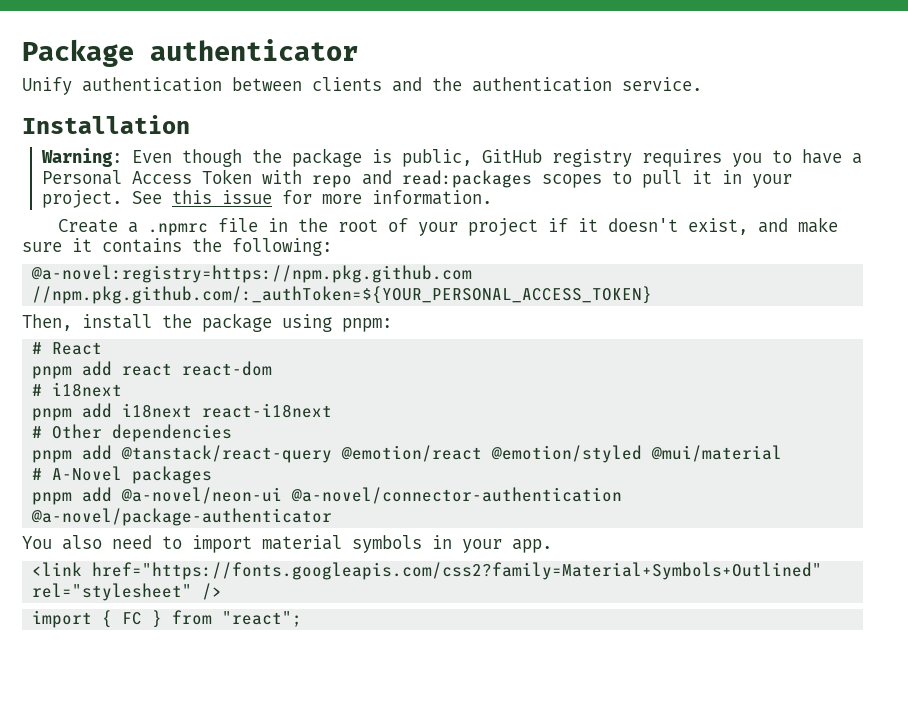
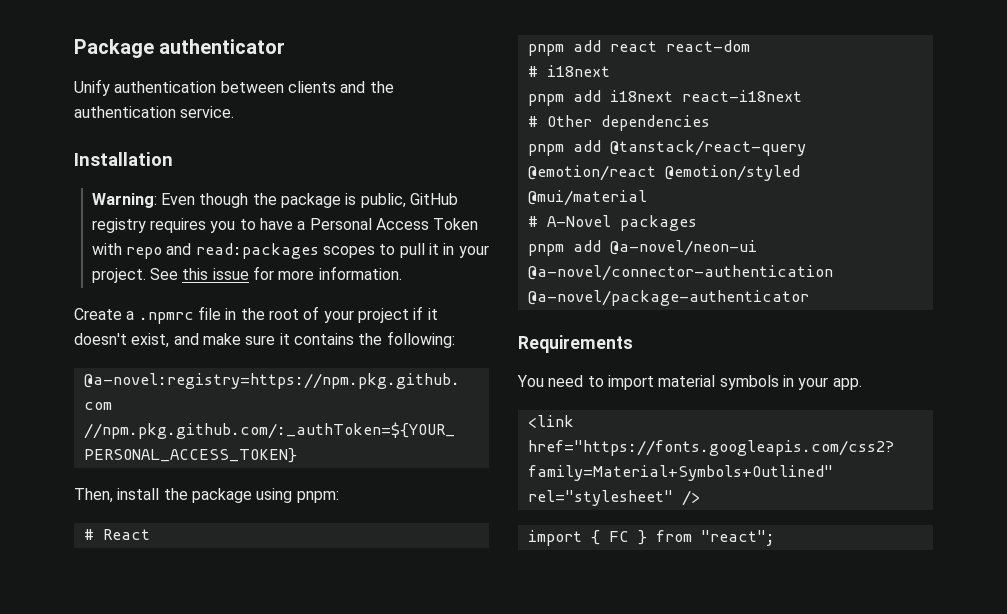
(333, 517) none -> [518,335,633,353] // Requirements
[62,535,102,550] also -> (544, 381) none

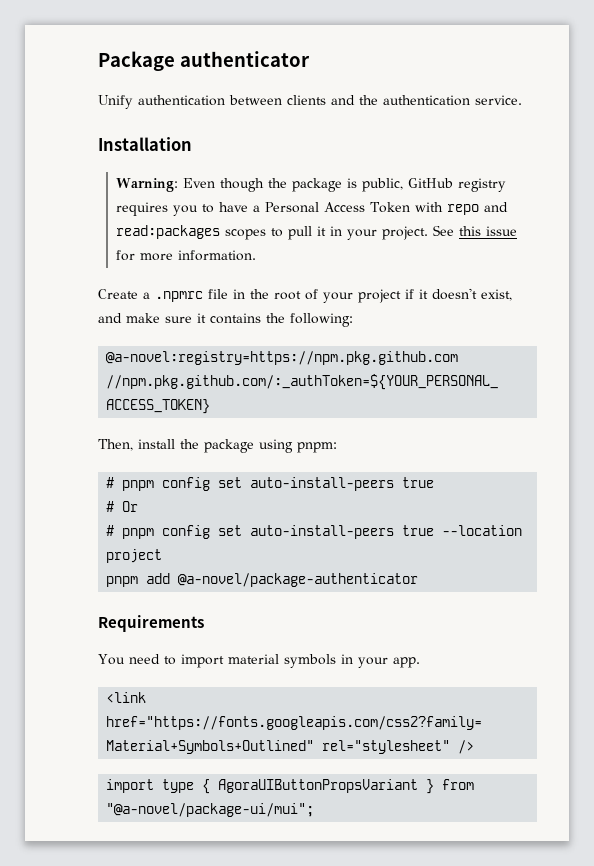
[102,529,150,540] [527,40,750,56] [527,65,610,77] [527,90,802,106] [527,115,710,131] [527,140,806,156] [527,165,800,181] [527,190,647,206] [527,215,697,231] [527,240,757,256] [527,265,833,281] React // pnpm add react react-dom // # i18next // pnpm add i18next react-i18next // # Other dependencies // pnpm add @tanstack/react-query @emotion/react @emotion/styled @mui/material // # A-Novel packages // pnpm add @a-novel/neon-ui @a-novel/connector-authentication -> [122,477,435,491] [106,501,139,512] [106,525,523,539] [106,549,163,563] [106,573,171,587] pnpm config set auto-install-peers true // # Or // # pnpm config set auto-install-peers true --location project // pnpm add
[590,530,629,545] { FC -> [162,779,419,794] type { AgoraUIButtonPropsVariant
[700,530,775,546] "react"; -> [106,803,315,817] "@a-novel/package-ui/mui";

